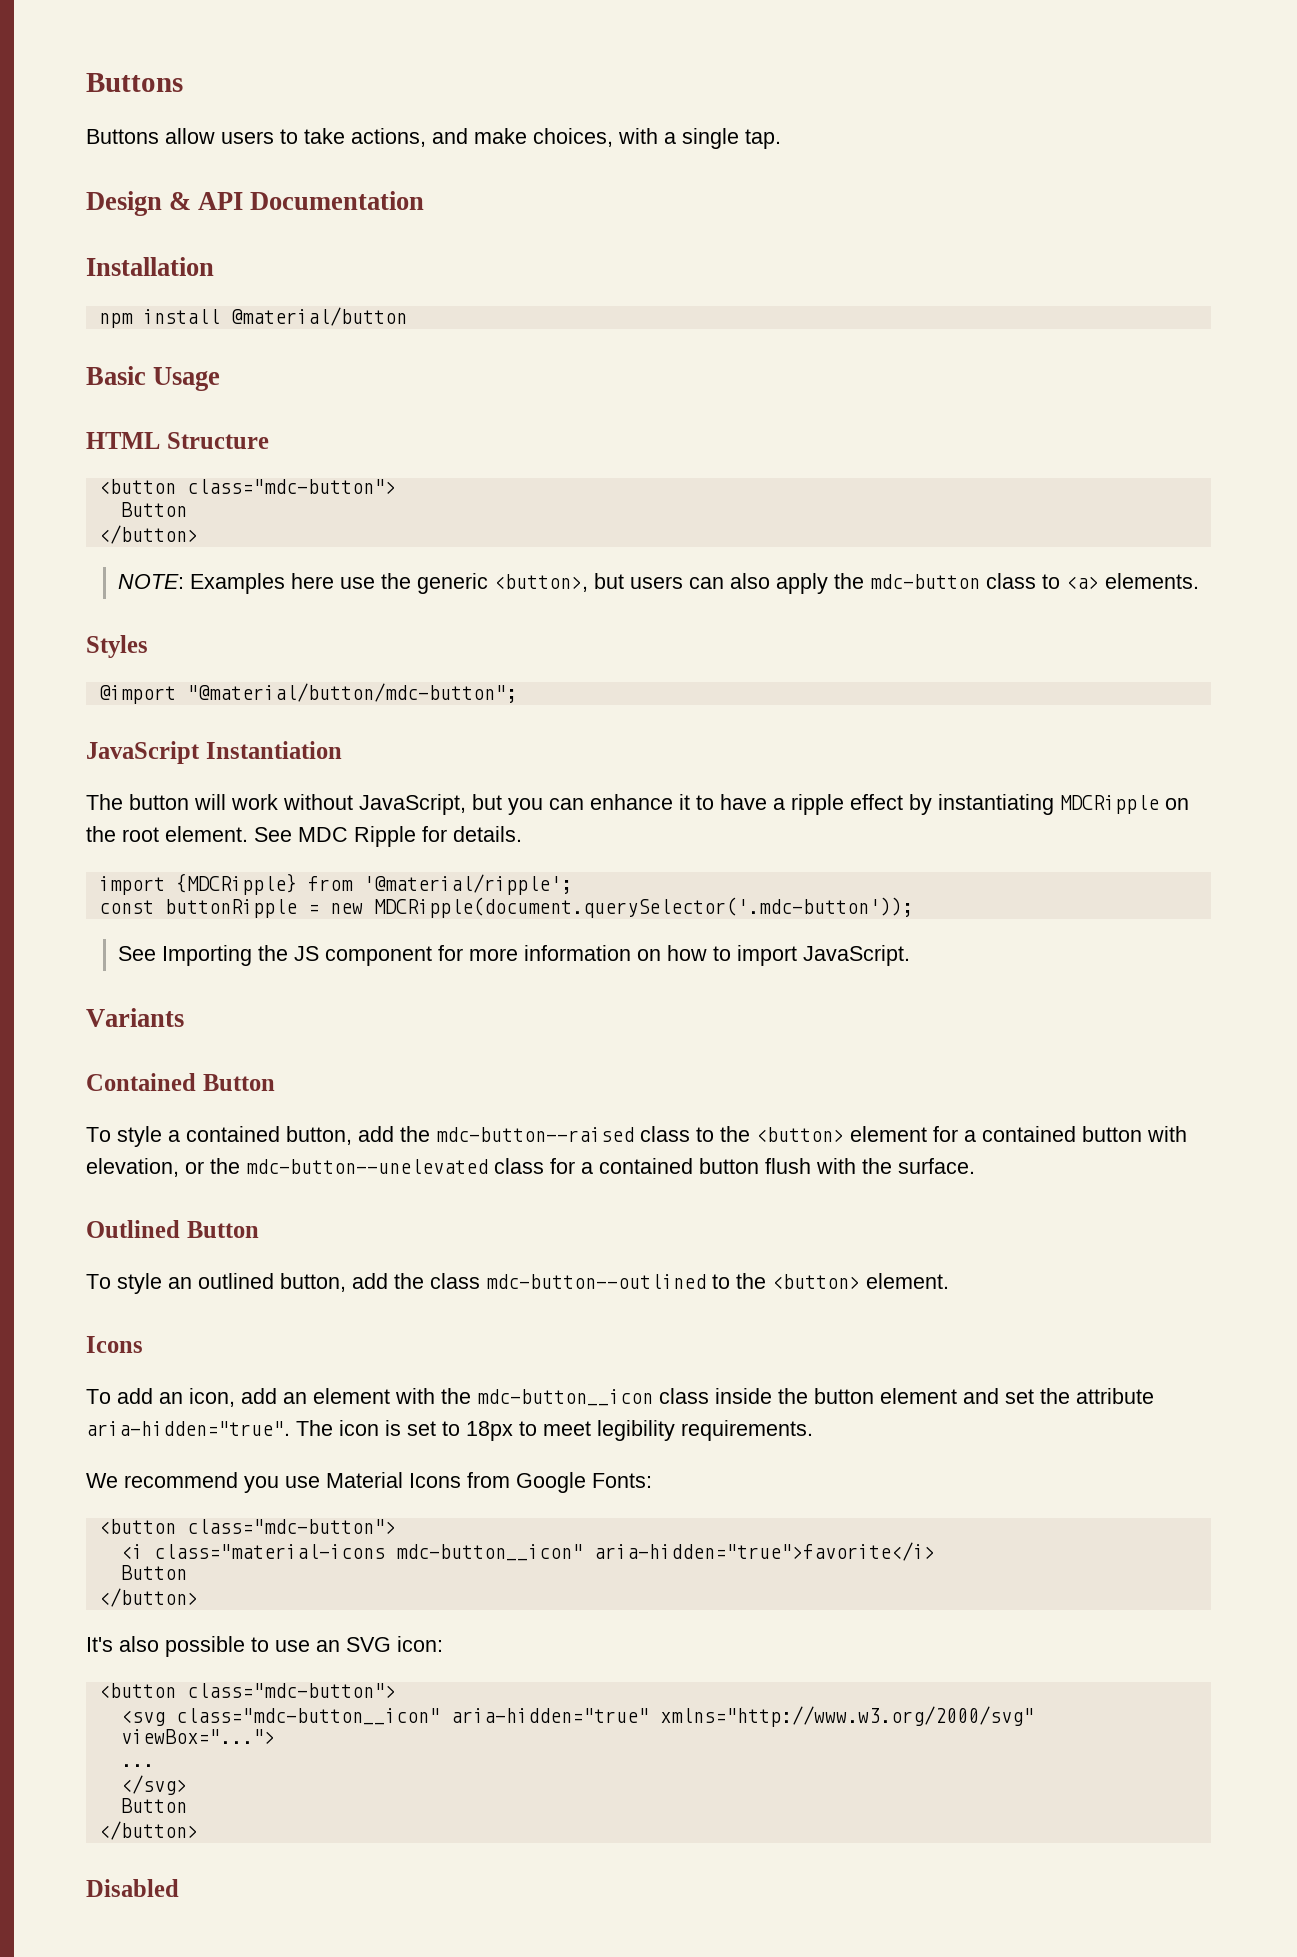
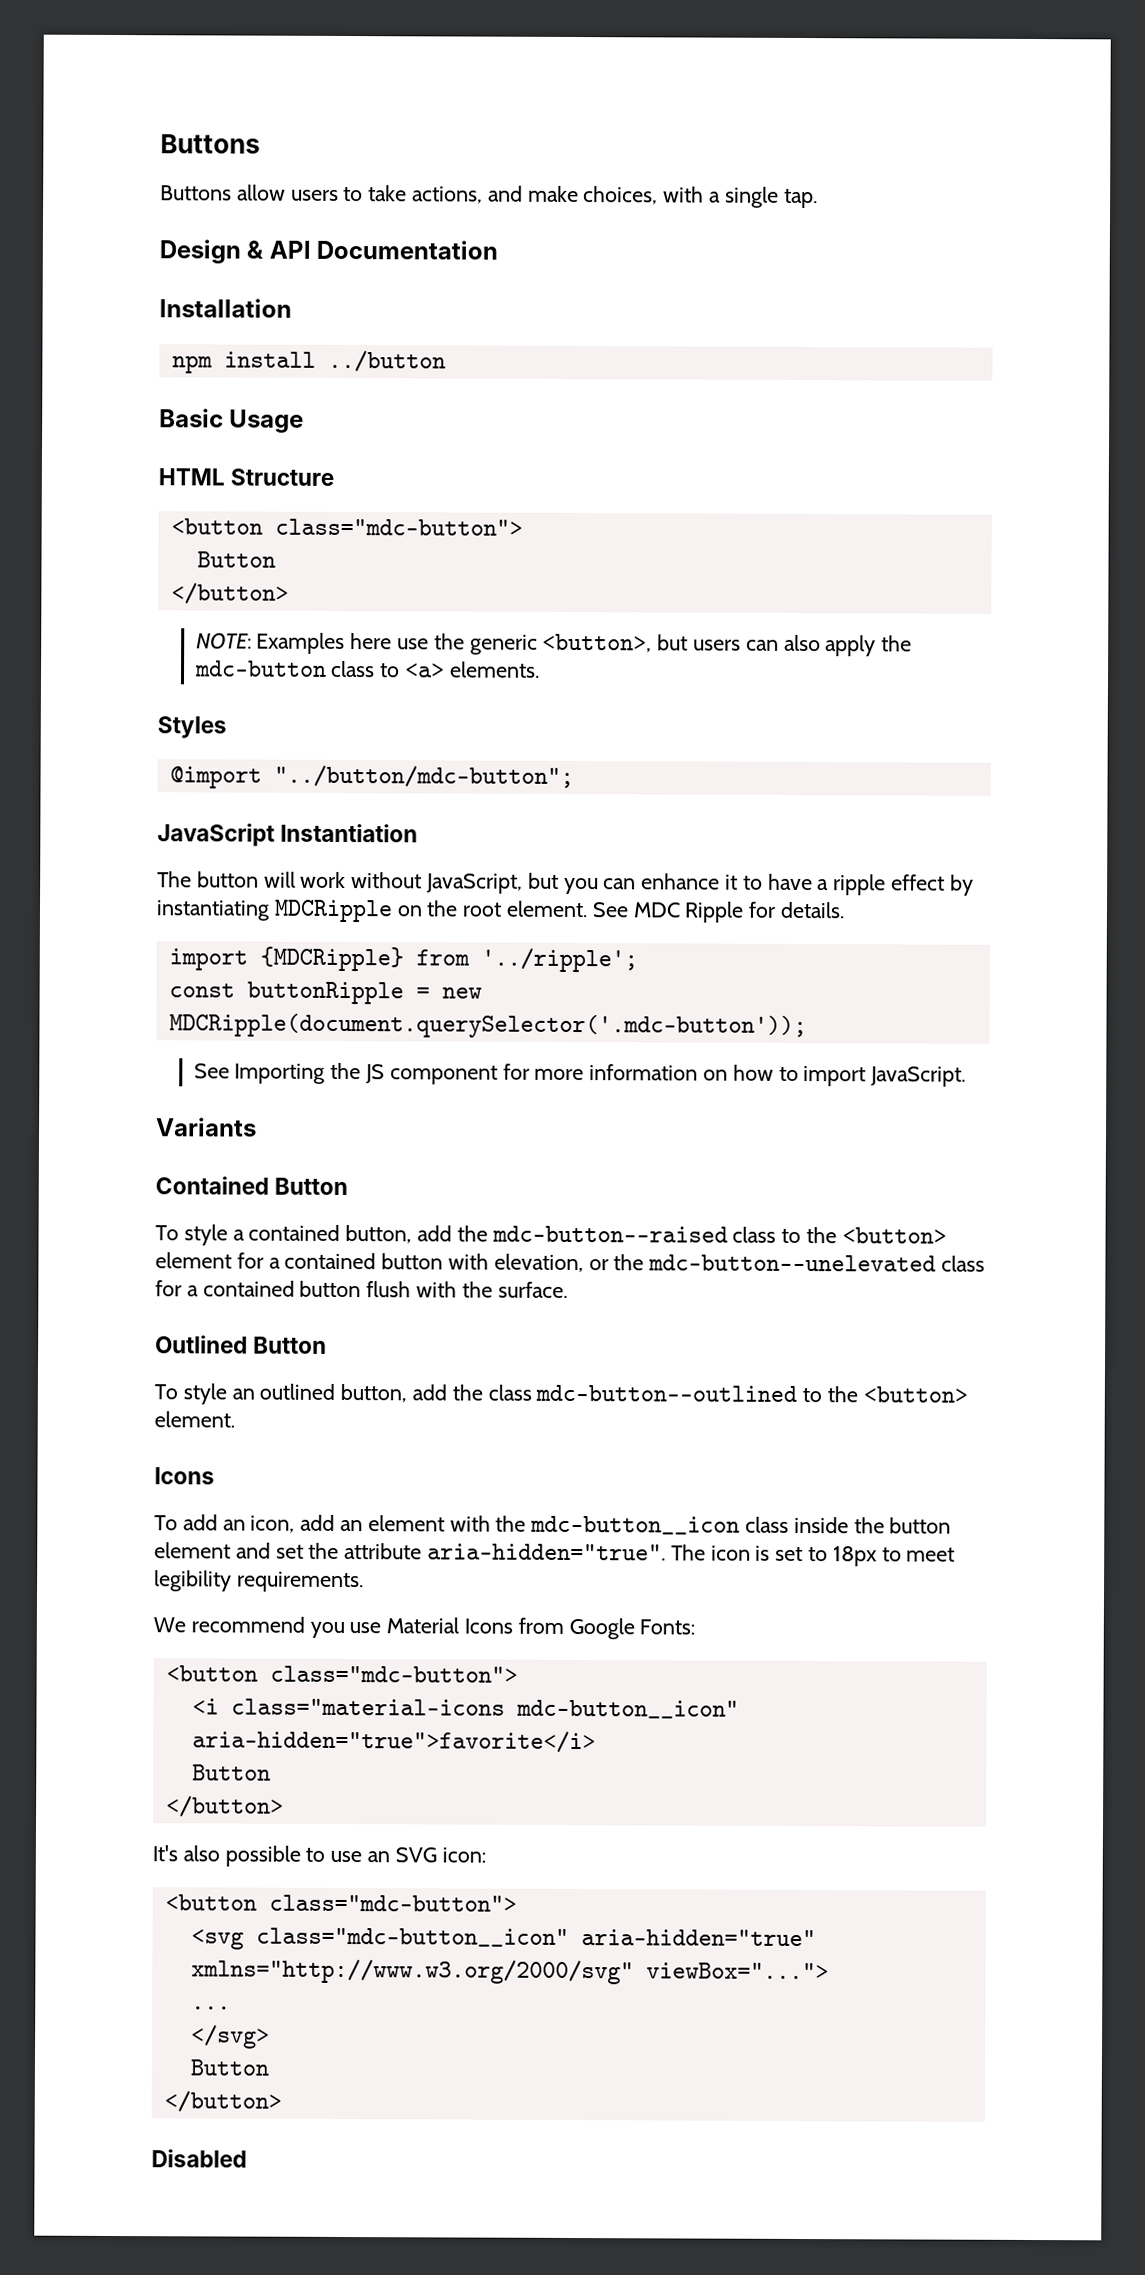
[230,307,407,326] @material/button -> [327,349,446,373] ../button
[186,683,517,703] "@material/button/mdc-button"; -> [273,764,574,789] "../button/mdc-button";
[362,874,572,895] '@material/ripple'; -> [480,947,638,973] '../ripple';

